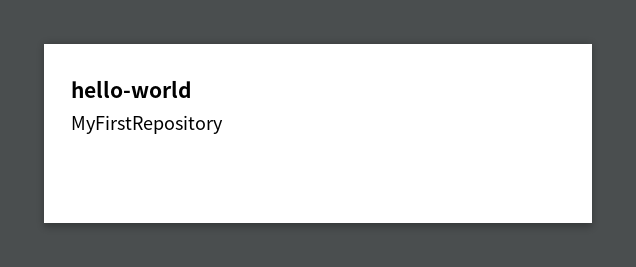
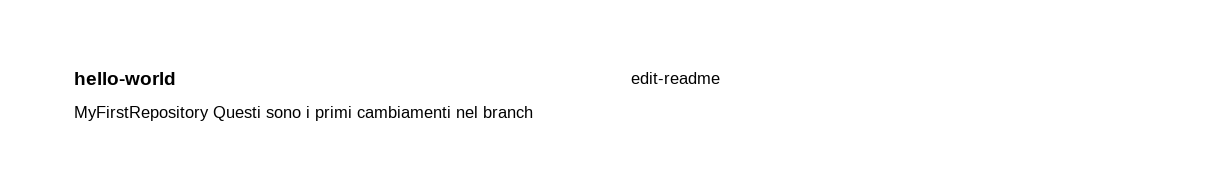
(223, 124) none -> [213,106,533,121] [631,72,720,84] Questi sono i primi cambiamenti nel branch edit-readme

